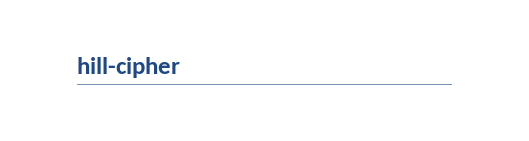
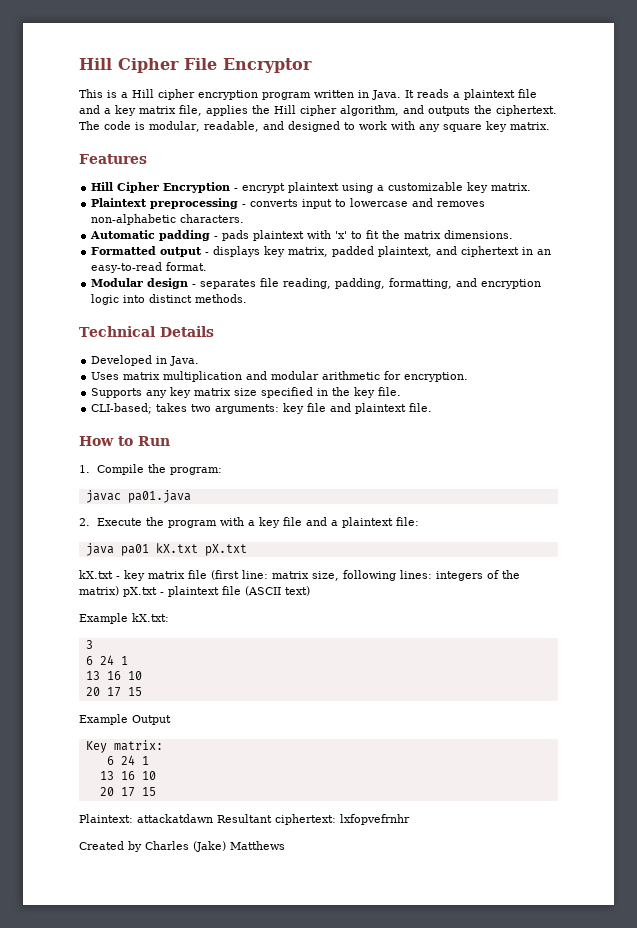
[77,57,180,78] hill-cipher -> [79,58,312,73] [79,89,537,100] [79,105,557,116] [79,121,550,132] [79,154,147,164] [91,182,532,193] [91,198,486,209] [91,214,245,225] [90,230,514,241] [91,246,552,257] [91,262,208,273] [91,278,542,289] [91,294,248,305] [79,326,214,337] [91,355,200,366] [91,371,469,382] [91,387,402,398] [91,403,433,414] [79,436,170,446] [79,464,223,475] [85,490,191,503] [79,517,420,528] [85,543,247,556] [79,570,520,581] [79,586,310,597] [79,613,169,624] [85,640,93,649] [85,655,128,665] [85,671,142,680] [85,687,142,697] [79,714,171,725] [85,740,163,753] [106,755,149,765] [99,771,156,780] [99,787,156,797] [79,814,410,825] [79,841,285,852] Hill Cipher File Encryptor // This is a Hill cipher encryption program written in Java. It reads a plaintext file and a key matrix file, applies the Hill cipher algorithm, and outputs the ciphertext. The code is modular, readable, and designed to work with any square key matrix. // Features // Hill Cipher Encryption - encrypt plaintext using a customizable key matrix. // Plaintext preprocessing - converts input to lowercase and removes non-alphabetic characters. // Automatic padding - pads plaintext with 'x' to fit the matrix dimensions. // Formatted output - displays key matrix, padded plaintext, and ciphertext in an easy-to-read format. // Modular design - separates file reading, padding, formatting, and encryption logic into distinct methods. // Technical Details // Developed in Java. // Uses matrix multiplication and modular arithmetic for encryption. // Supports any key matrix size specified in the key file. // CLI-based; takes two arguments: key file and plaintext file. // How to Run // 1. Compile the program: // javac pa01.java // 2. Execute the program with a key file and a plaintext file: // java pa01 kX.txt pX.txt // kX.txt - key matrix file (first line: matrix size, following lines: integers of the matrix) pX.txt - plaintext file (ASCII text) // Example kX.txt: // 3 // 6 24 1 // 13 16 10 // 20 17 15 // Example Output // Key matrix: // 6 24 1 // 13 16 10 // 20 17 15 // Plaintext: attackatdawn Resultant ciphertext: lxfopvefrnhr // Created by Charles (Jake) Matthews

